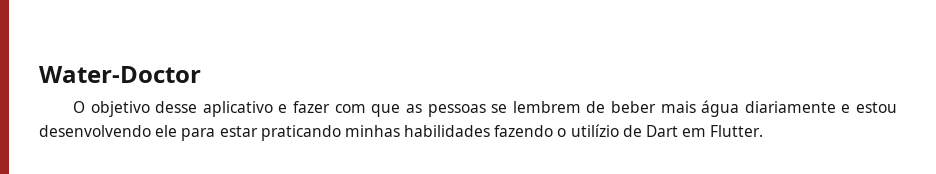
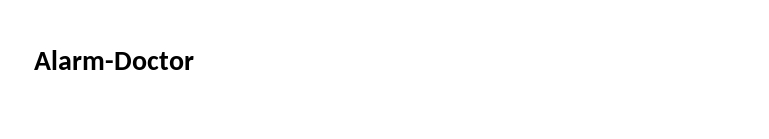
[39,66,201,83] [73,100,897,117] [39,124,764,141] Water-Doctor // O objetivo desse aplicativo e fazer com que as pessoas se lembrem de beber mais água diariamente e estou desenvolvendo ele para estar praticando minhas habilidades fazendo o utilízio de Dart em Flutter. -> [34,50,194,70] Alarm-Doctor

